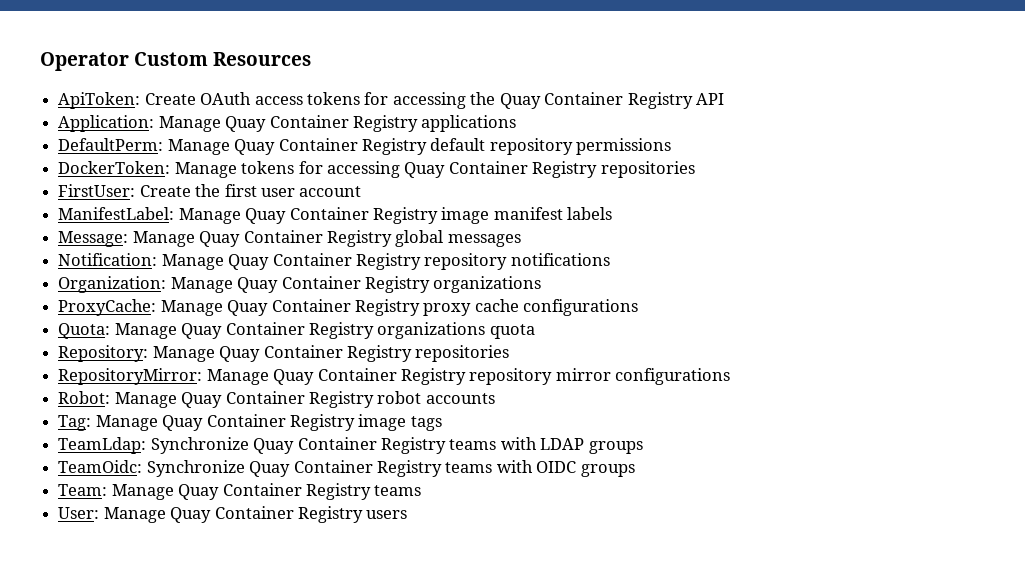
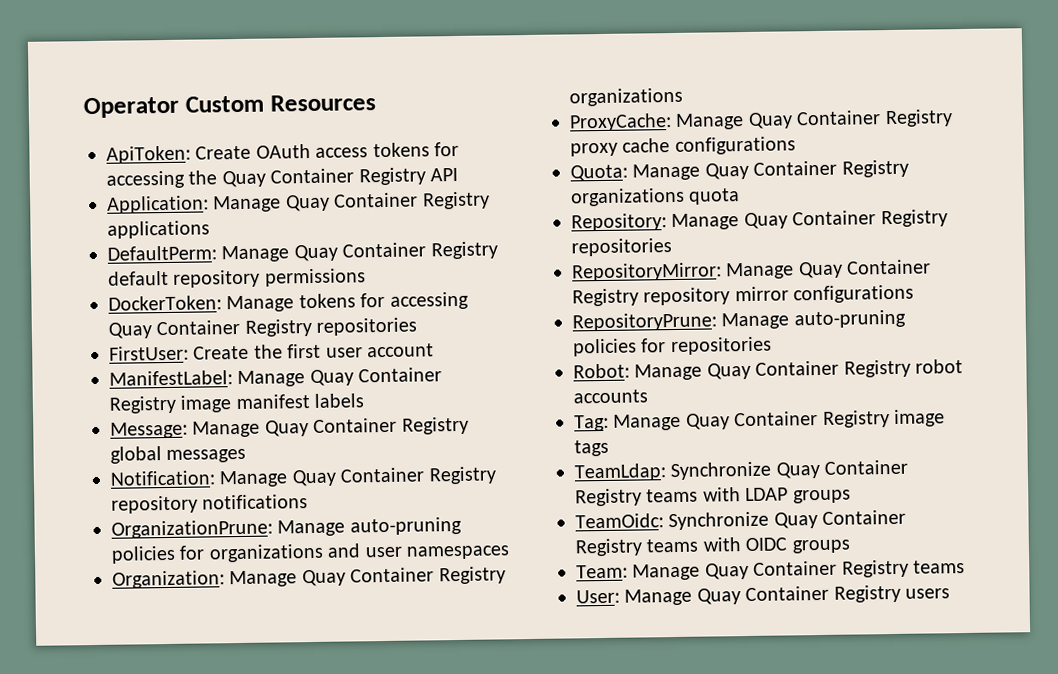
(610, 259) none -> [111,516,462,539] [111,543,510,564] // OrganizationPrune: Manage auto-pruning policies for organizations and user namespaces
(731, 376) none -> [572,309,906,332] [573,336,772,357] // RepositoryPrune: Manage auto-pruning policies for repositories

